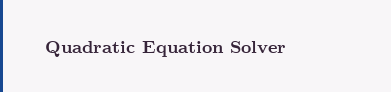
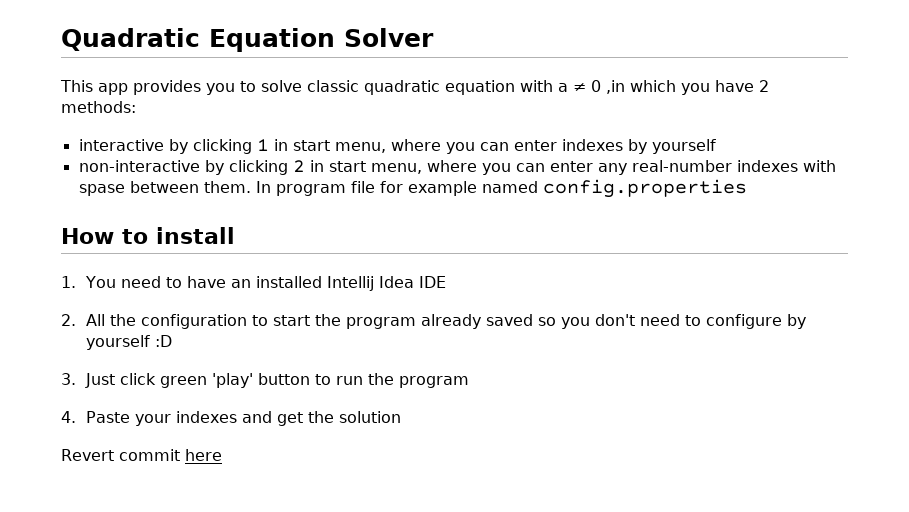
(286, 47) none -> [60,80,769,95] [61,101,136,113] [78,139,716,154] [78,160,836,175] [78,179,747,198] [61,227,235,244] [61,276,447,291] [61,314,807,329] [86,335,173,350] [61,373,470,388] [61,411,402,426] [61,449,222,461] // This app provides you to solve classic quadratic equation with a ≠ 0 ,in which you have 2 methods: // interactive by clicking 1 in start menu, where you can enter indexes by yourself // non-interactive by clicking 2 in start menu, where you can enter any real-number indexes with spase between them. In program file for example named config.properties // How to install // 1. You need to have an installed Intellij Idea IDE // 2. All the configuration to start the program already saved so you don't need to configure by yourself :D // 3. Just click green 'play' button to run the program // 4. Paste your indexes and get the solution // Revert commit here

